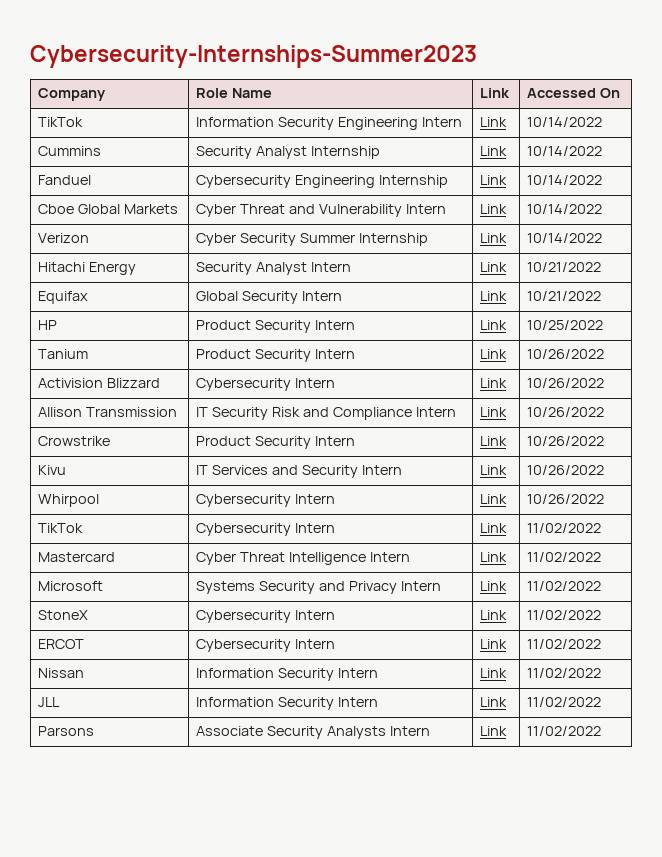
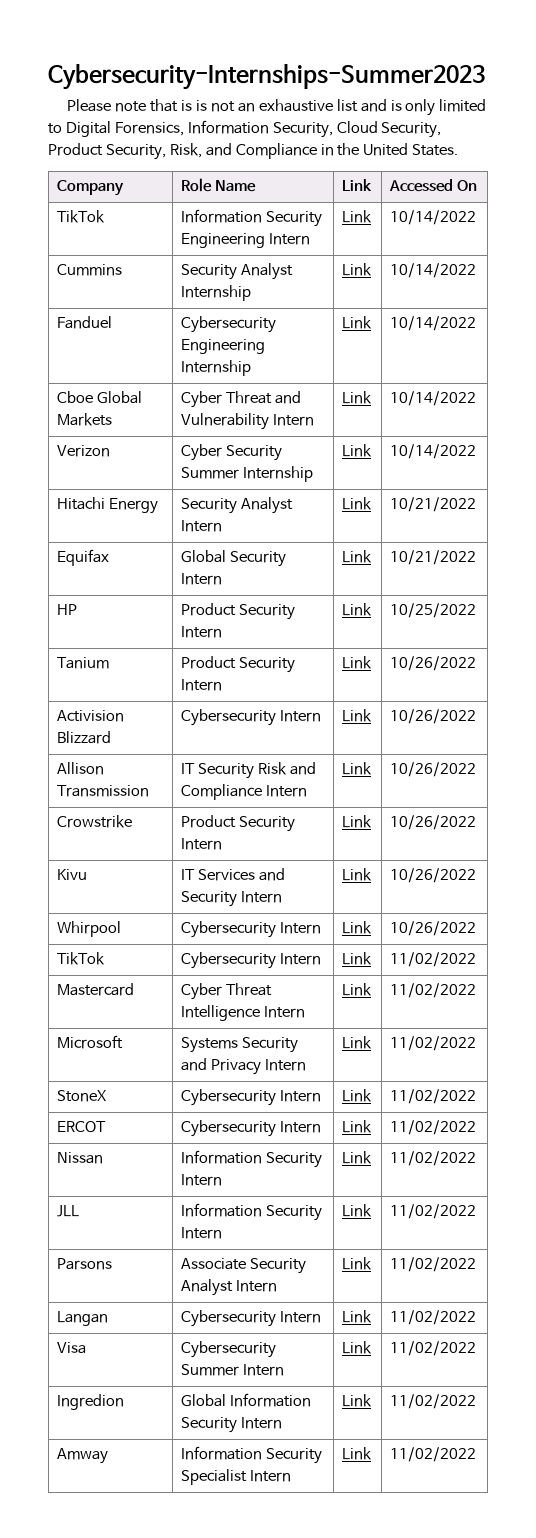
(477, 56) none -> [67,99,487,116] [48,120,442,138] [48,143,459,160] // Please note that is is not an exhaustive list and is only limited to Digital Forensics, Information Security, Cloud Security, Product Security, Risk, and Compliance in the United States.
[327,726,431,739] [480,726,508,736] [527,726,602,736] Analysts Intern | Link | 11/02/2022 -> [181,1279,278,1296] [342,1257,373,1270] [390,1257,477,1272] [57,1311,109,1326] [181,1310,322,1327] [342,1310,373,1323] [390,1310,477,1325] [57,1342,87,1354] [181,1341,277,1358] [181,1364,285,1376] [342,1341,373,1354] [390,1341,477,1356] [57,1394,125,1410] [181,1393,312,1407] [181,1417,283,1433] [342,1394,373,1407] [390,1394,477,1409] [57,1448,109,1464] [181,1446,323,1464] [181,1469,292,1485] [342,1447,373,1460] [390,1447,477,1462] Analyst Intern | Link | 11/02/2022 // Langan | Cybersecurity Intern | Link | 11/02/2022 // Visa | Cybersecurity Summer Intern | Link | 11/02/2022 // Ingredion | Global Information Security Intern | Link | 11/02/2022 // Amway | Information Security Specialist Intern | Link | 11/02/2022

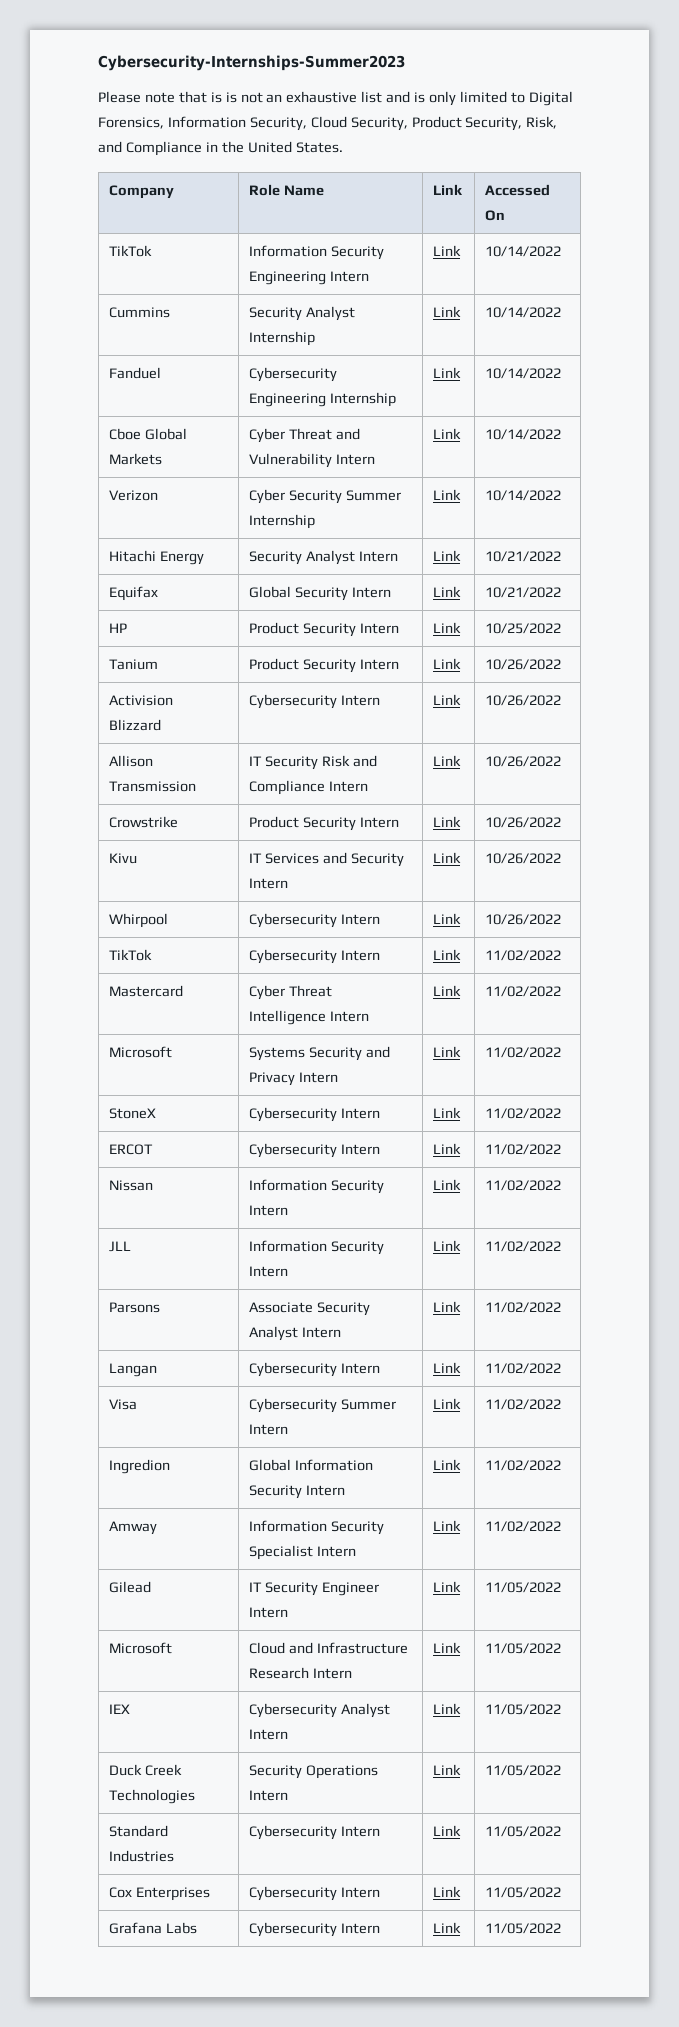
(477, 1454) none -> [109,1581,152,1593] [249,1582,380,1596] [249,1607,289,1618] [433,1581,462,1592] [485,1582,562,1593] [109,1642,173,1654] [249,1642,409,1654] [249,1667,353,1679] [433,1642,462,1653] [485,1643,562,1654] [109,1704,131,1714] [249,1703,391,1718] [249,1729,289,1740] [433,1703,462,1714] [485,1704,562,1715] [109,1764,183,1776] [109,1789,196,1804] [249,1765,379,1779] [249,1790,289,1801] [433,1764,462,1775] [485,1765,562,1776] [109,1825,169,1837] [109,1850,175,1862] [249,1825,381,1840] [433,1825,462,1836] [485,1826,562,1837] [109,1887,211,1901] [249,1886,381,1901] [433,1886,462,1897] [485,1887,562,1898] [109,1922,198,1934] [249,1922,381,1937] [433,1922,462,1933] [485,1923,562,1934] // Gilead | IT Security Engineer Intern | Link | 11/05/2022 // Microsoft | Cloud and Infrastructure Research Intern | Link | 11/05/2022 // IEX | Cybersecurity Analyst Intern | Link | 11/05/2022 // Duck Creek Technologies | Security Operations Intern | Link | 11/05/2022 // Standard Industries | Cybersecurity Intern | Link | 11/05/2022 // Cox Enterprises | Cybersecurity Intern | Link | 11/05/2022 // Grafana Labs | Cybersecurity Intern | Link | 11/05/2022

